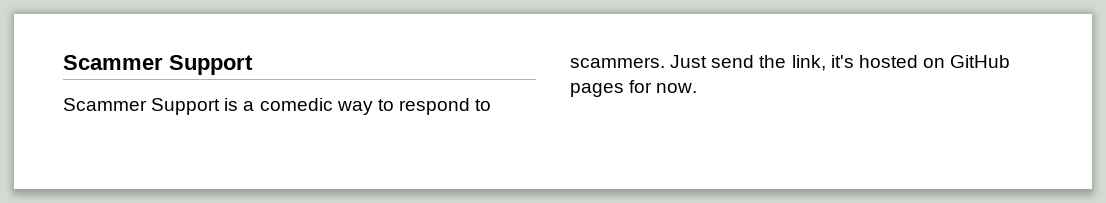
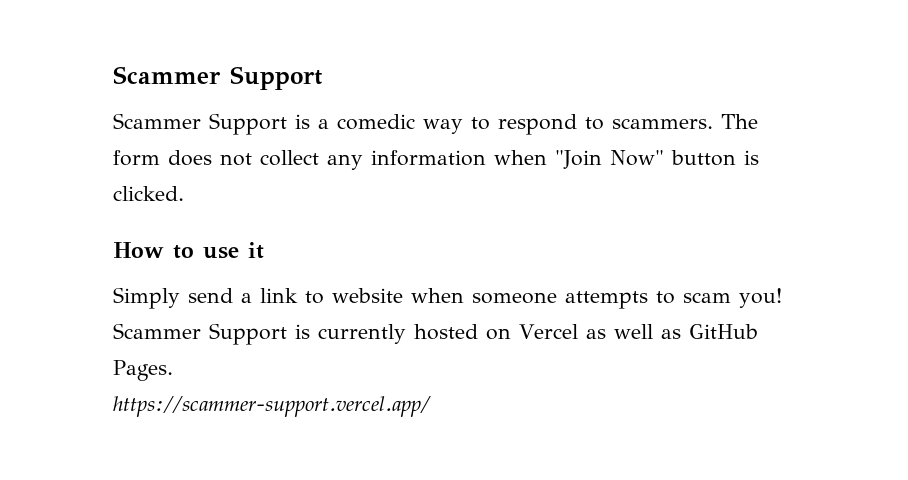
[670,55,1011,71] [570,80,698,97] Just send the link, it's hosted on GitHub pages for now. -> [721,114,758,129] [113,150,759,170] [113,186,184,201] [113,242,264,259] [113,287,782,309] [113,323,758,345] [113,360,173,381] [113,396,431,417] The form does not collect any information when "Join Now" button is clicked. // How to use it // Simply send a link to website when someone attempts to scam you! Scammer Support is currently hosted on Vercel as well as GitHub Pages. // https://scammer-support.vercel.app/

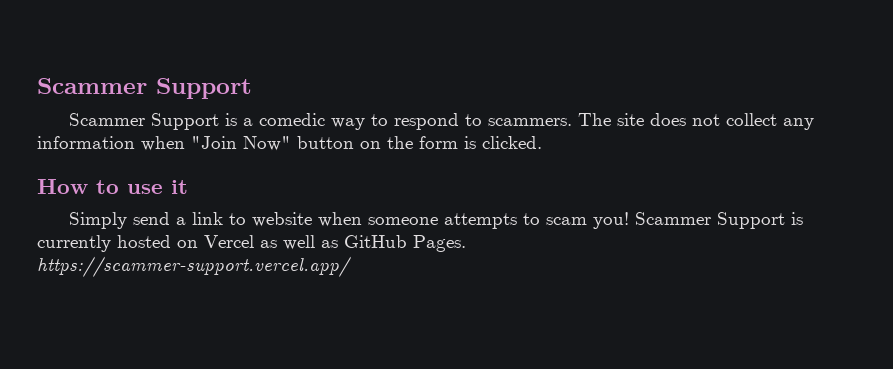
[113,150,160,166] form -> [617,113,645,126] site
(736, 158) none -> [360,136,458,149] on the form

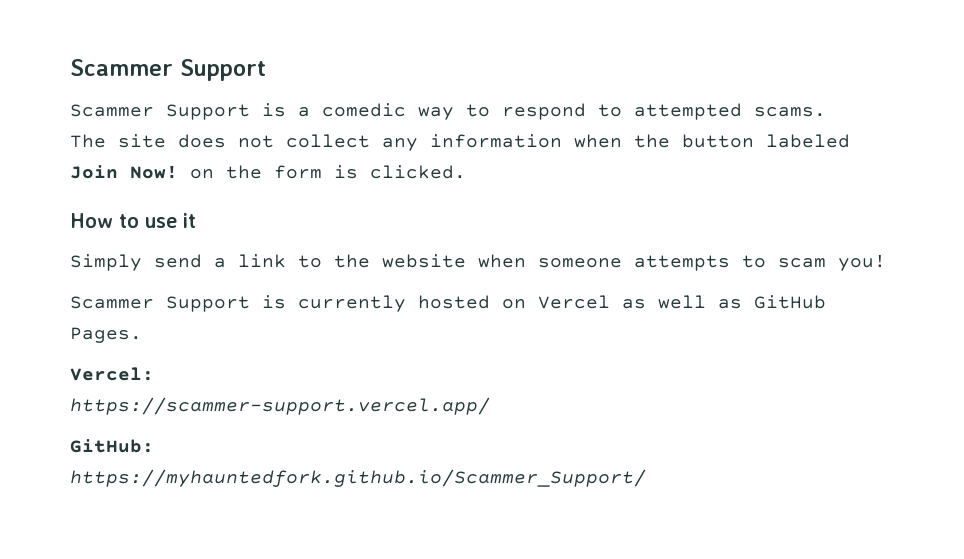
[488,118,573,126] scammers. -> [634,103,826,120] attempted scams. //
[191,136,354,151] "Join Now" button -> [634,134,850,148] [70,165,178,179] the button labeled Join Now!
(247, 219) none -> [334,254,370,268] the
(630, 220) none -> (886, 262) //
(466, 243) none -> [70,367,154,381] // Vercel:
(351, 266) none -> [70,439,154,453] [70,469,646,487] // GitHub: // https://myhauntedfork.github.io/Scammer_Support/

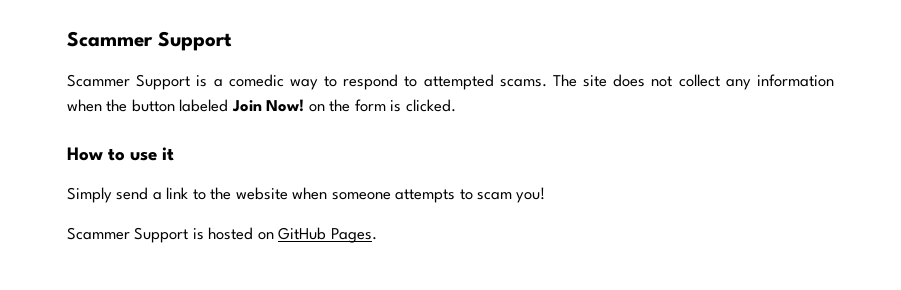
(826, 112) // -> (547, 83) none
[298,295,406,312] currently -> (204, 234) none
[538,295,826,309] [70,327,142,343] [70,367,154,381] [70,397,490,415] [70,439,154,453] [70,469,646,487] Vercel as well as GitHub Pages. // Vercel: // https://scammer-support.vercel.app/ // GitHub: // https://myhauntedfork.github.io/Scammer_Support/ -> [278,227,377,243] GitHub Pages.

